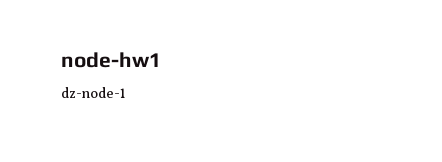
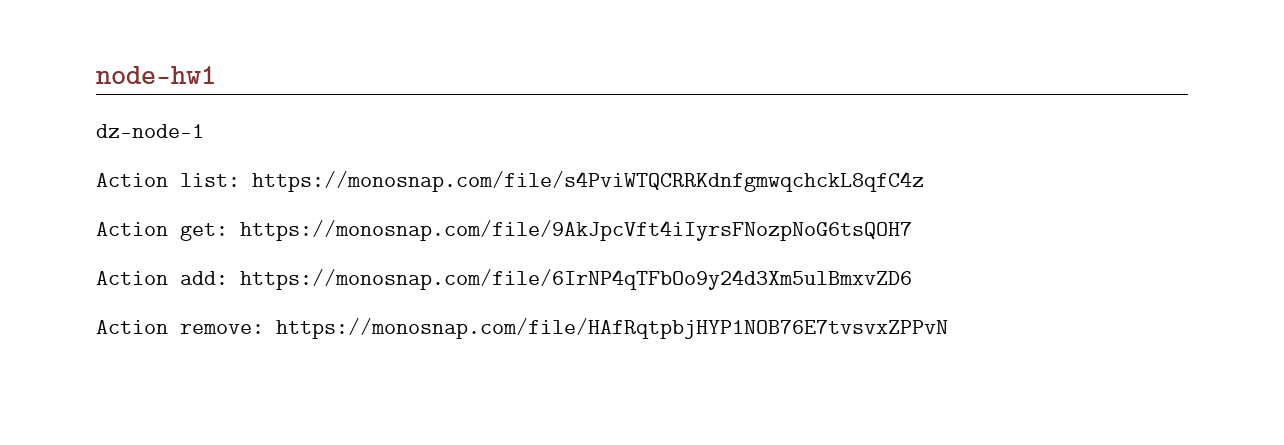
(126, 92) none -> [96,171,924,192] [96,220,912,241] [96,269,912,290] [96,318,948,339] // Action list: https://monosnap.com/file/s4PviWTQCRRKdnfgmwqchckL8qfC4z // Action get: https://monosnap.com/file/9AkJpcVft4iIyrsFNozpNoG6tsQOH7 // Action add: https://monosnap.com/file/6IrNP4qTFbOo9y24d3Xm5ulBmxvZD6 // Action remove: https://monosnap.com/file/HAfRqtpbjHYP1NOB76E7tvsvxZPPvN

